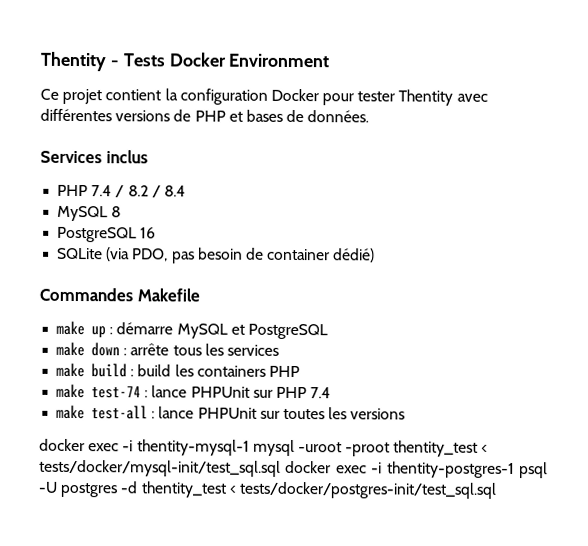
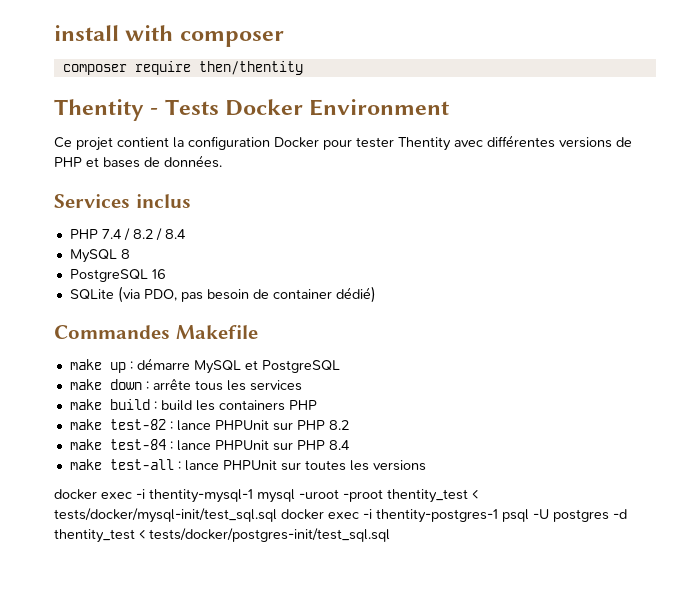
(40, 61) none -> [54,25,284,47] [62,61,303,75] install with composer // composer require then/thentity //
[91,385,332,399] test-74 : lance PHPUnit sur PHP 7.4 -> [109,419,349,431] [69,439,350,451] test-82 : lance PHPUnit sur PHP 8.2 // make test-84 : lance PHPUnit sur PHP 8.4

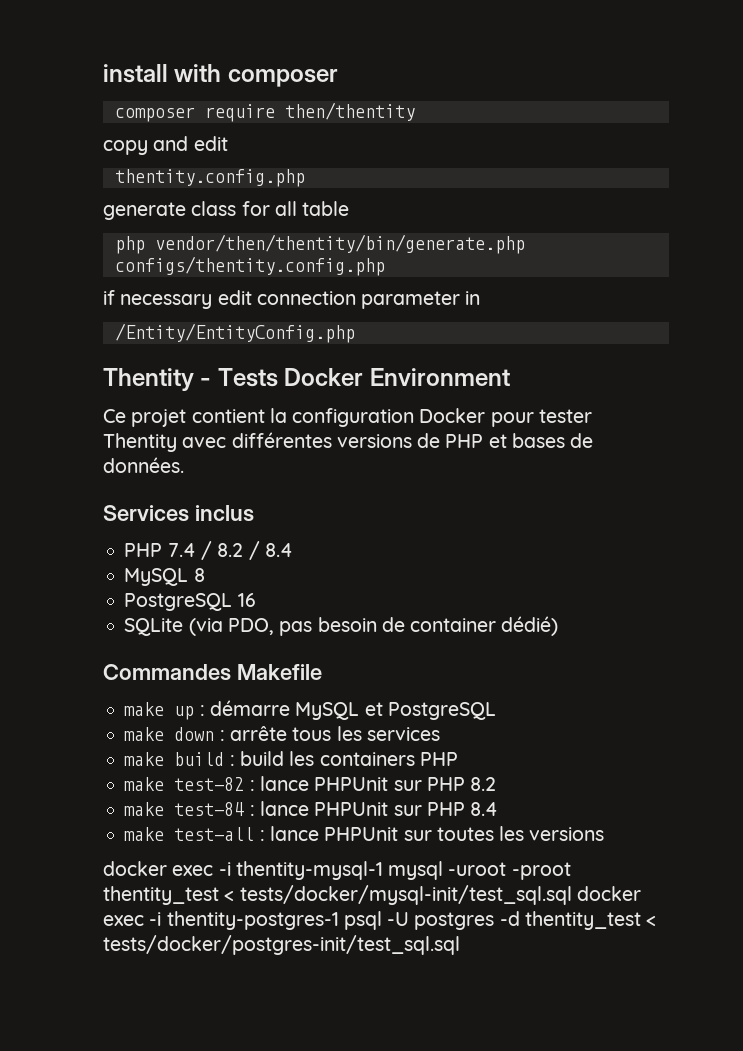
(303, 68) none -> [103,136,228,155] [114,169,305,187] [103,201,350,220] [114,234,525,254] [114,256,385,276] [103,290,481,309] [114,323,355,343] // copy and edit // thentity.config.php // generate class for all table // php vendor/then/thentity/bin/generate.php configs/thentity.config.php // if necessary edit connection parameter in // /Entity/EntityConfig.php

